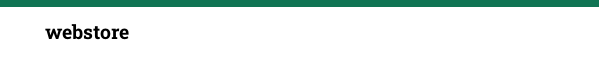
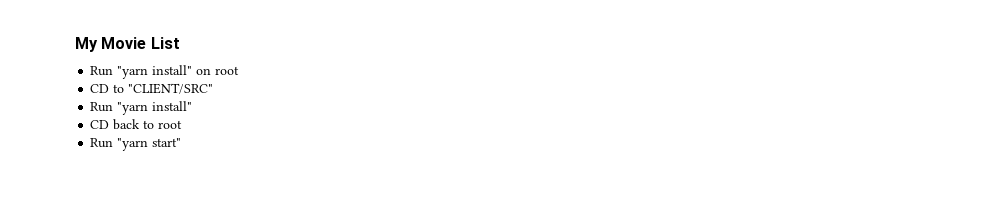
[45,24,129,40] webstore -> [75,37,180,52] [90,65,240,79] [90,83,214,94] [90,101,193,115] [90,119,183,130] [90,138,182,151] My Movie List // Run "yarn install" on root // CD to "CLIENT/SRC" // Run "yarn install" // CD back to root // Run "yarn start"

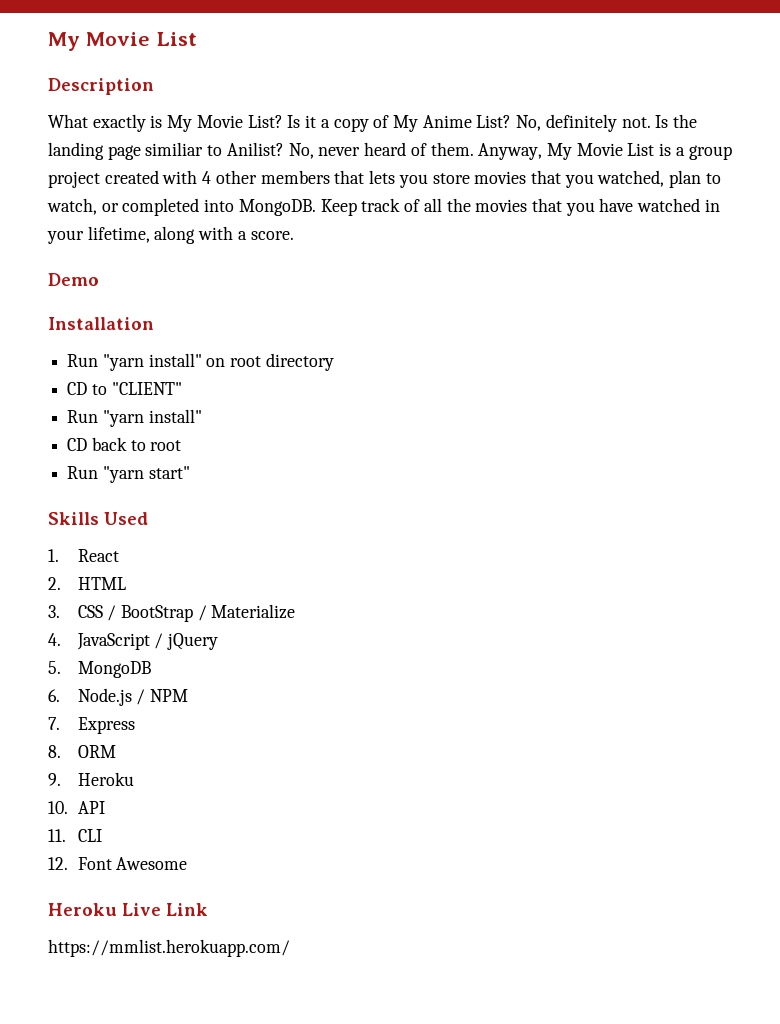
[75,37,180,52] My Movie List -> [48,32,197,51] [48,78,154,95] [48,114,698,132] [48,142,732,160] [48,170,721,188] [47,198,720,216] [47,226,294,244] [48,273,99,286] [48,317,154,330] My Movie List // Description // What exactly is My Movie List? Is it a copy of My Anime List? No, definitely not. Is the landing page similiar to Anilist? No, never heard of them. Anyway, My Movie List is a group project created with 4 other members that lets you store movies that you watched, plan to watch, or completed into MongoDB. Keep track of all the movies that you have watched in your lifetime, along with a score. // Demo // Installation
(240, 70) none -> [265,353,334,371] directory
[128,83,214,94] "CLIENT/SRC" -> [111,382,182,395] "CLIENT"
(182, 142) none -> [48,512,148,525] [48,549,119,562] [48,577,126,590] [48,604,296,622] [48,633,218,650] [48,661,151,678] [48,688,188,706] [48,717,135,734] [48,745,116,758] [48,772,134,786] [48,801,105,814] [48,829,102,842] [48,857,188,870] [48,903,208,916] [48,939,290,957] // Skills Used // 1. React // 2. HTML // 3. CSS / BootStrap / Materialize // 4. JavaScript / jQuery // 5. MongoDB // 6. Node.js / NPM // 7. Express // 8. ORM // 9. Heroku // 10. API // 11. CLI // 12. Font Awesome // Heroku Live Link // https://mmlist.herokuapp.com/

